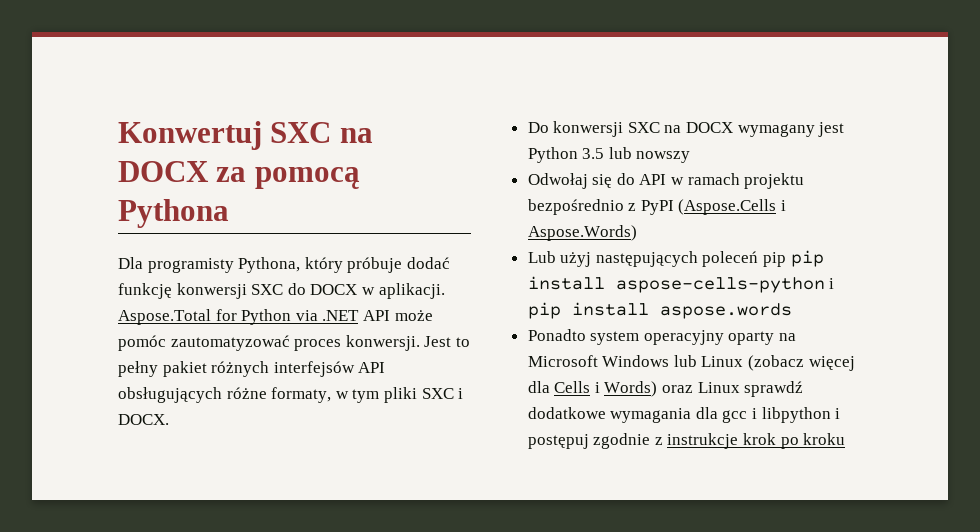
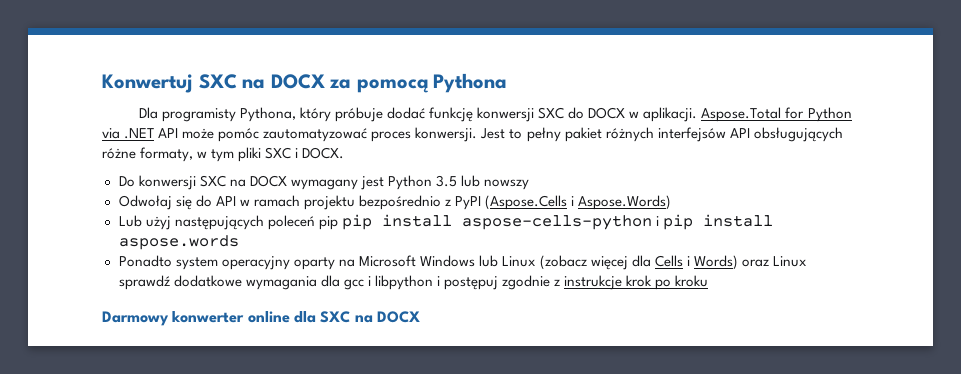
(846, 439) none -> [102,311,420,326] // Darmowy konwerter online dla SXC na DOCX

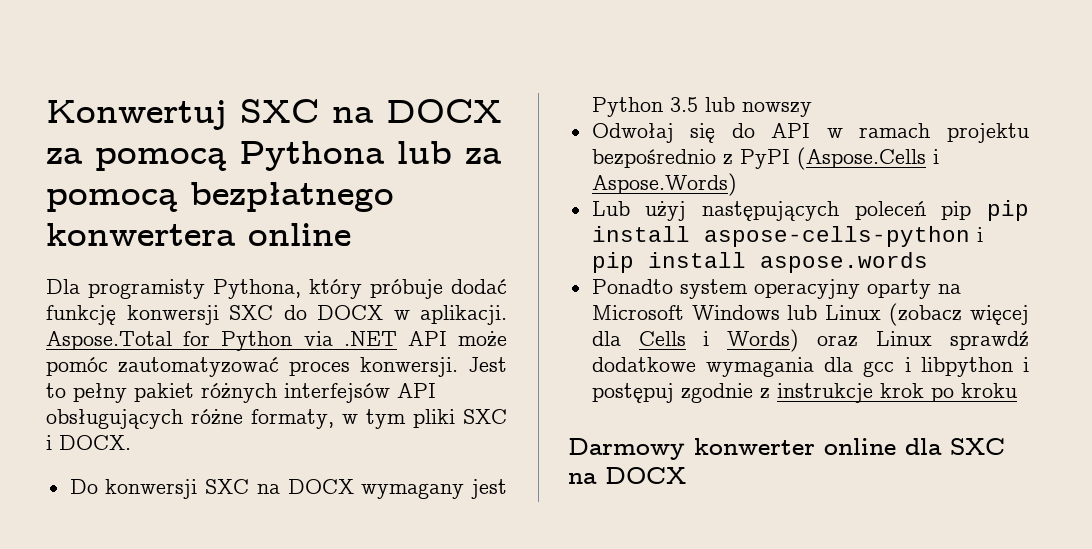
(508, 83) none -> [397,141,501,164] [46,182,394,212] [46,223,351,246] lub za pomocą bezpłatnego konwertera online

